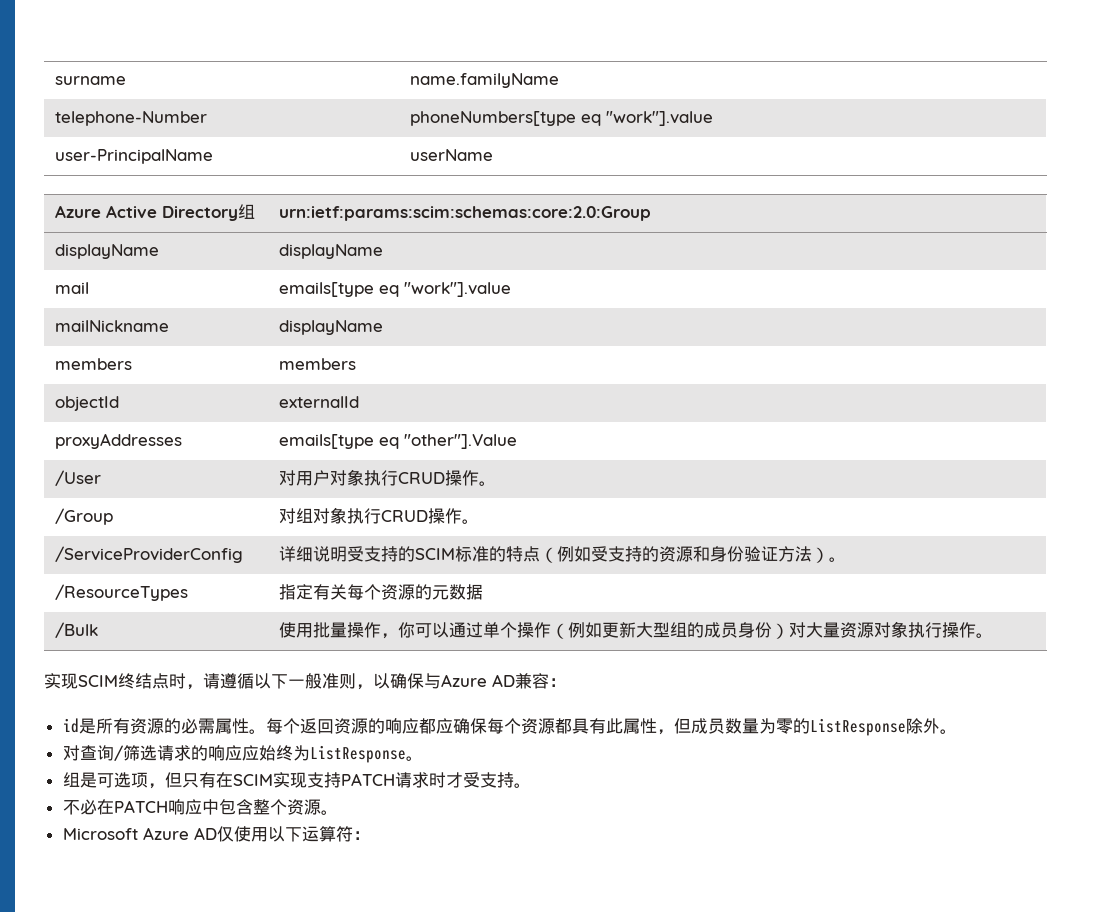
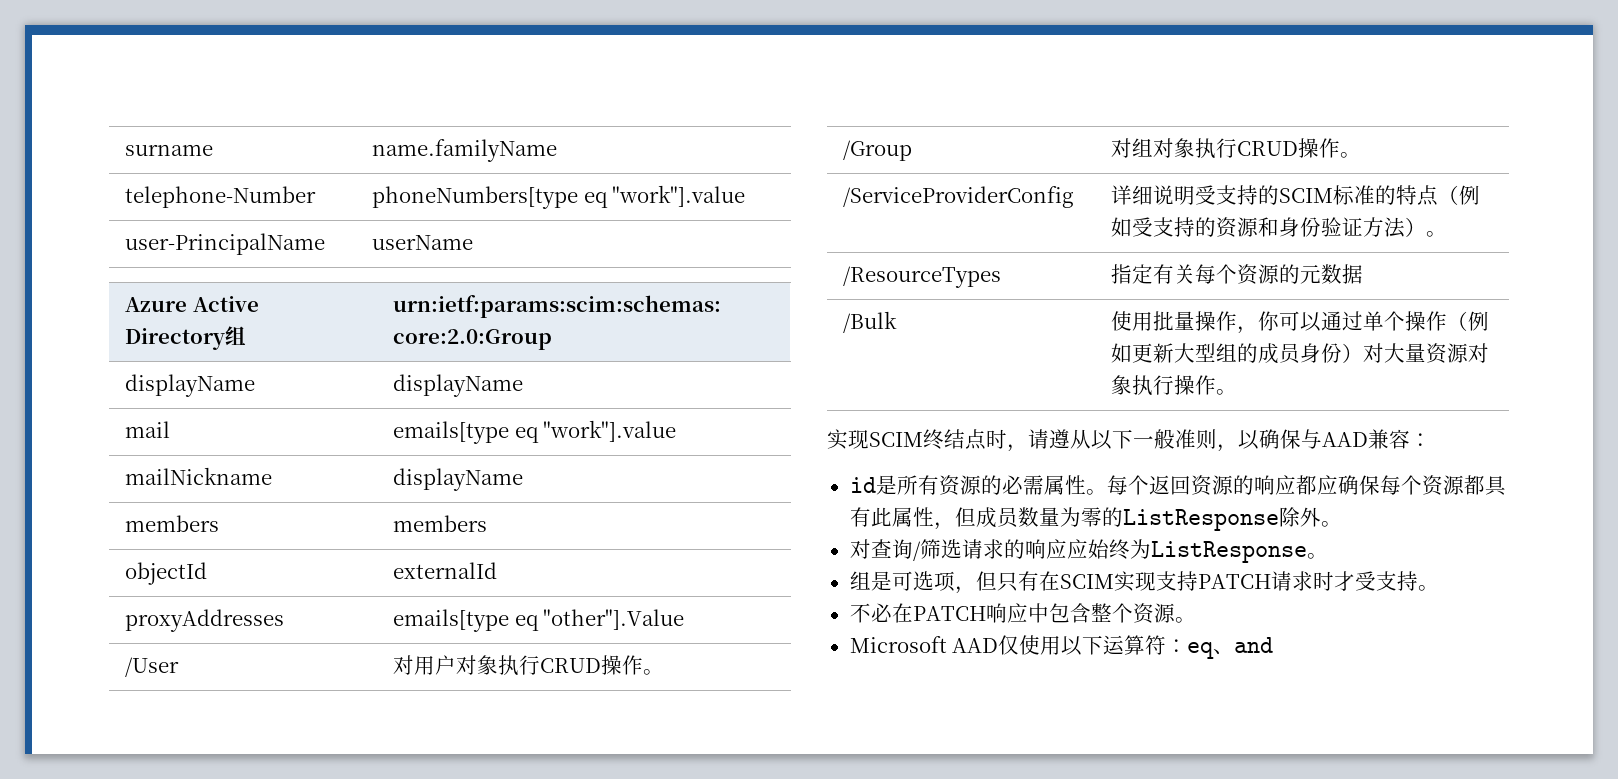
[237,673,254,689] 循 -> [1070,429,1091,449] 从
[441,674,515,687] Azure AD -> [1322,432,1368,447] AAD
[142,827,217,840] Azure AD -> [952,638,999,653] AAD
(370, 835) none -> [1187,637,1274,659] eq、and

